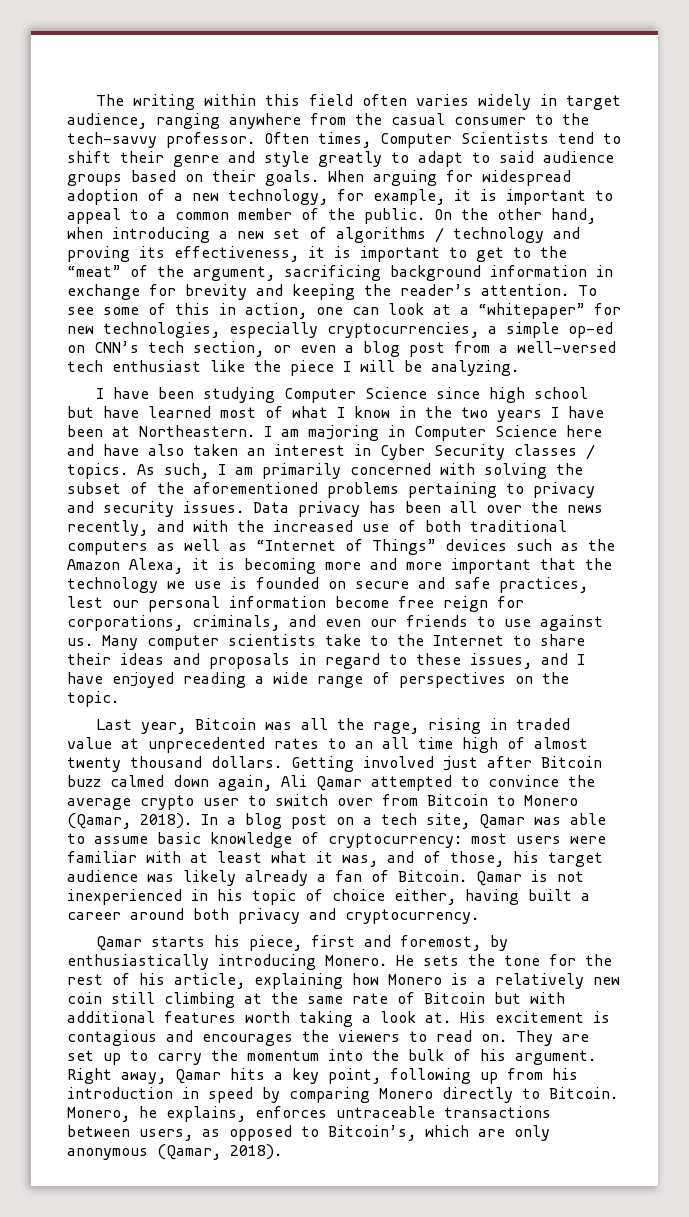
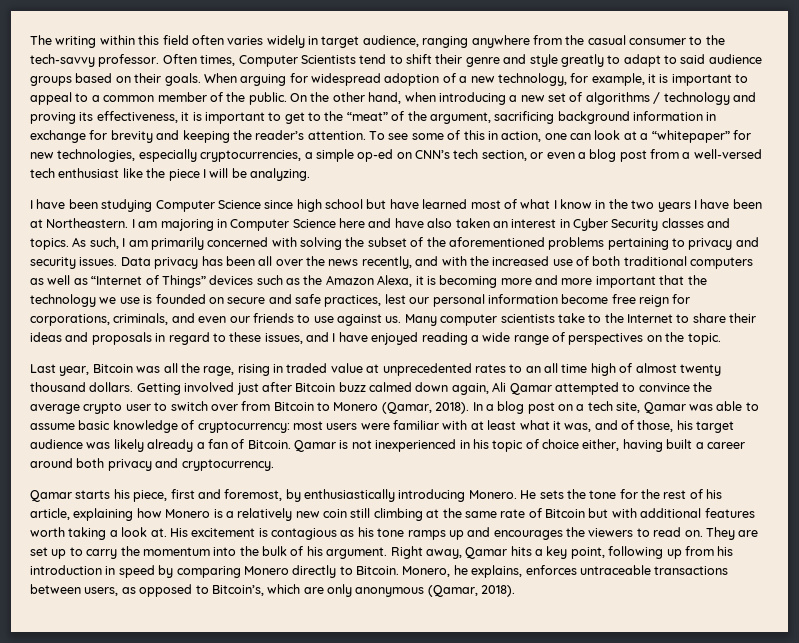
[586,444,595,460] / -> [707,218,731,228] and
(157, 1038) none -> [340,527,464,540] as his tone ramps up

